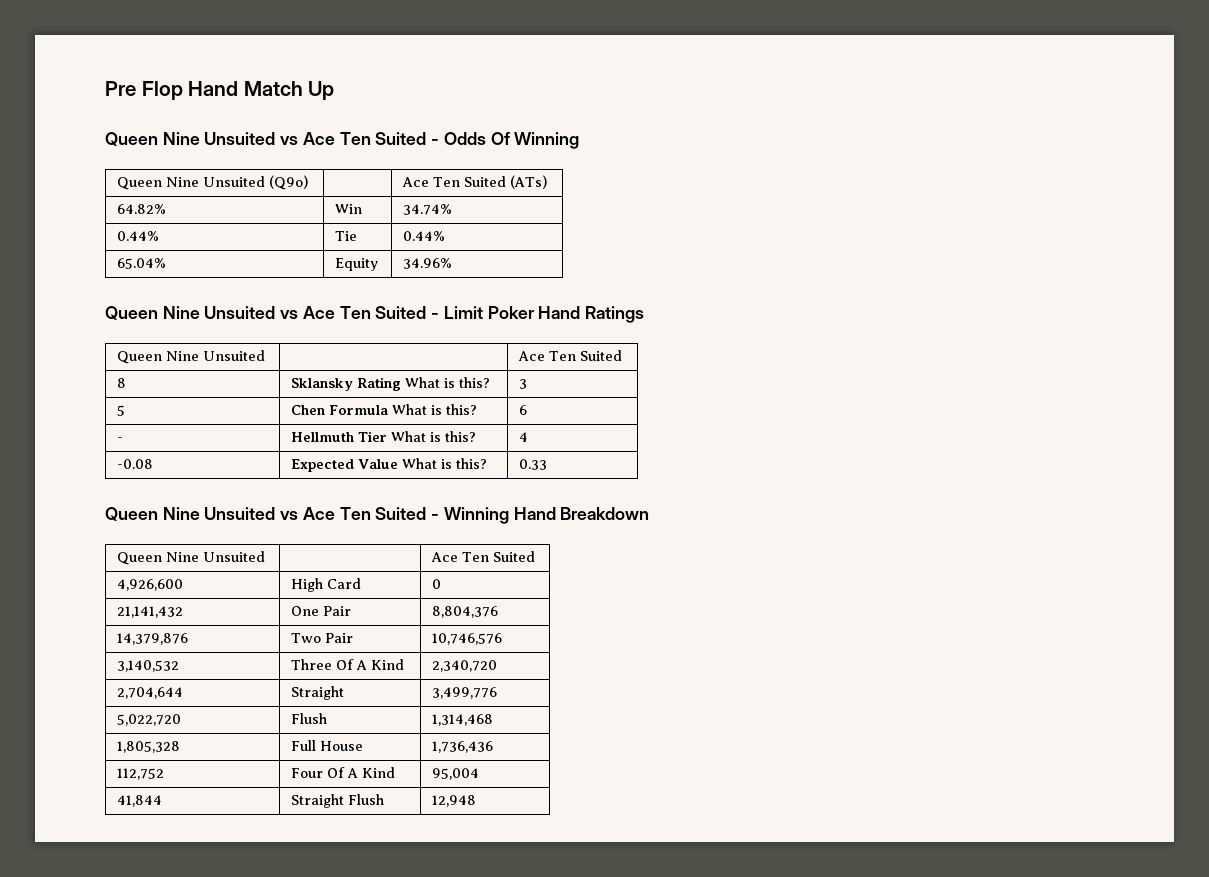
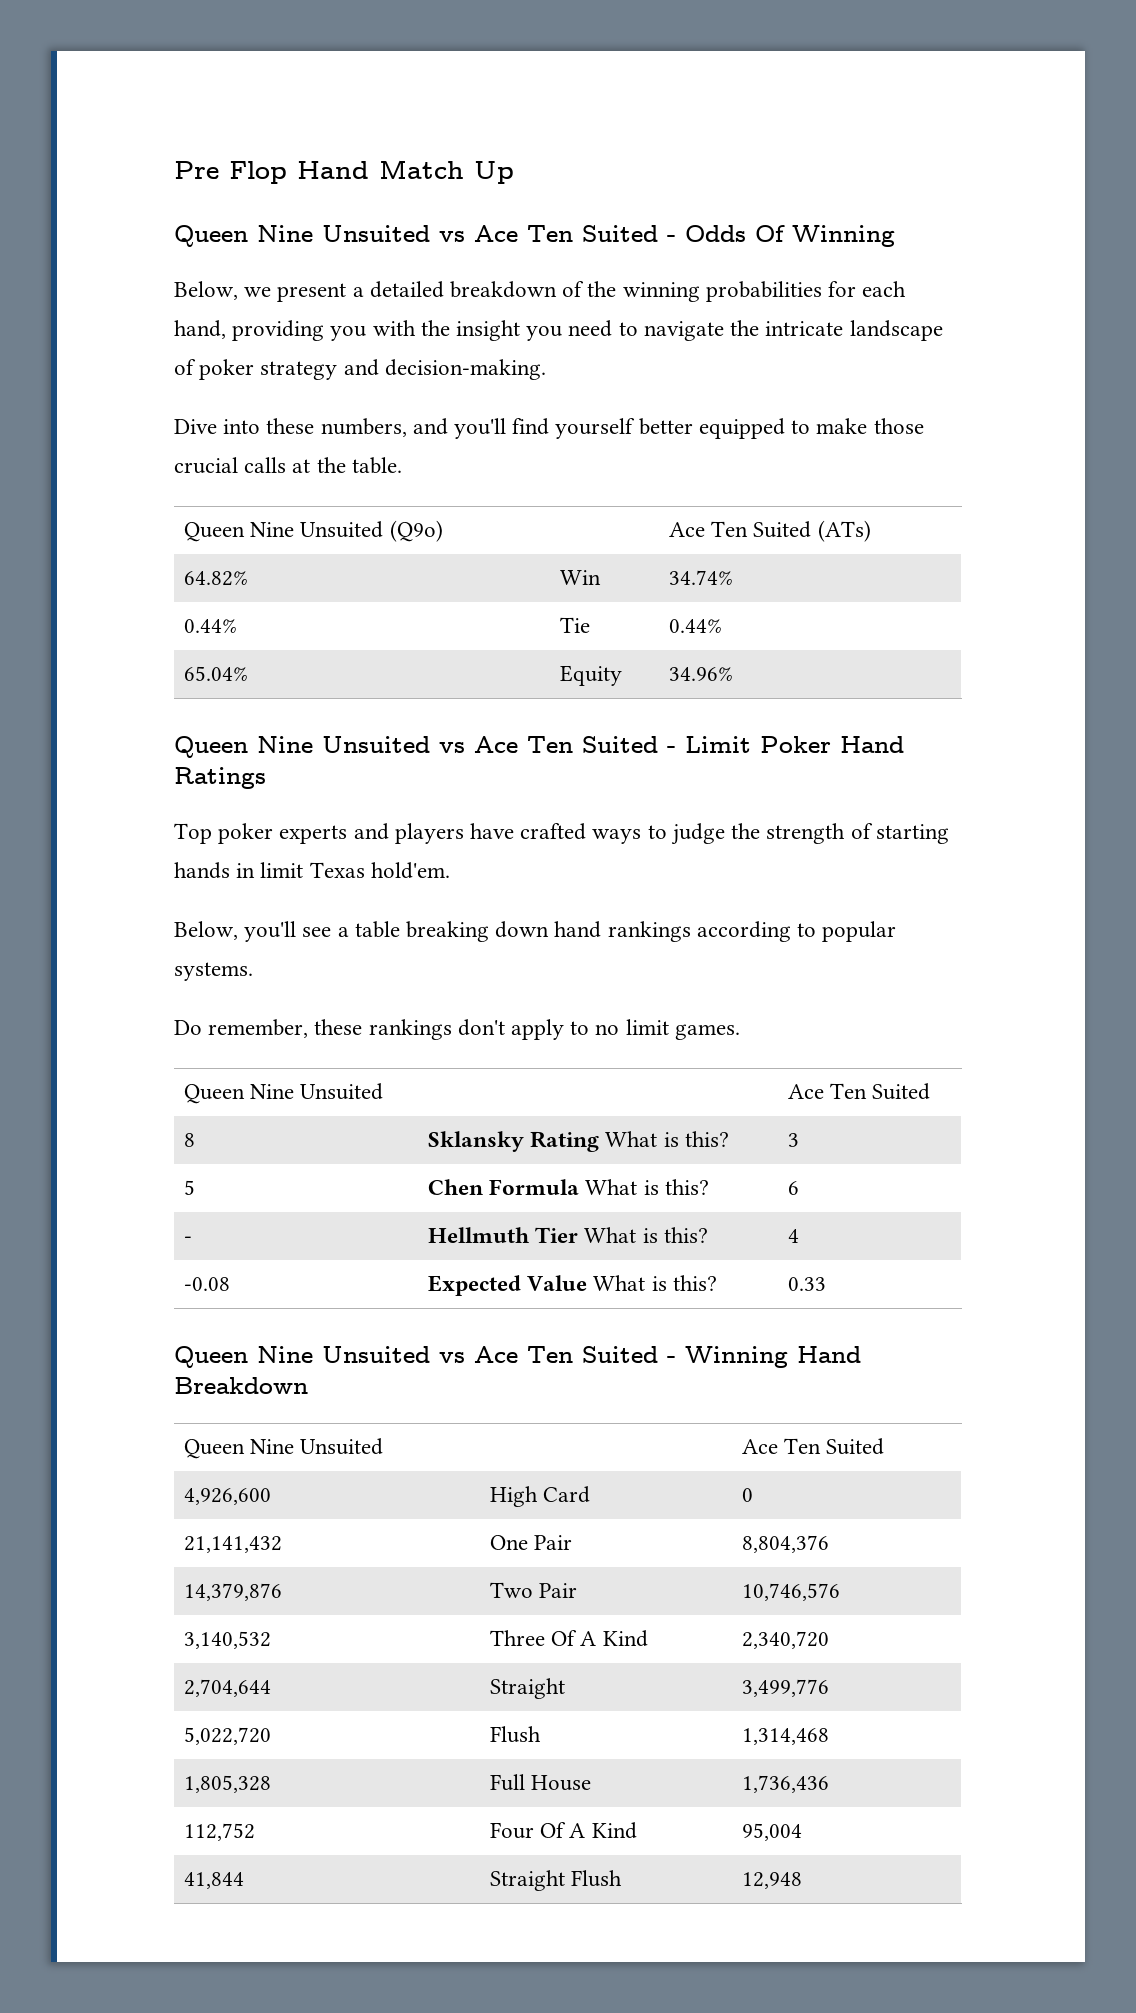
(580, 140) none -> [174,281,907,302] [174,320,943,341] [174,359,546,380] [174,418,924,439] [174,457,402,474] // Below, we present a detailed breakdown of the winning probabilities for each hand, providing you with the insight you need to navigate the intricate landscape of poker strategy and decision-making. // Dive into these numbers, and you'll find yourself better equipped to make those crucial calls at the table.
(644, 314) none -> [174,823,949,845] [174,862,450,879] [174,921,897,942] [174,962,253,981] [174,1019,740,1040] // Top poker experts and players have crafted ways to judge the strength of starting hands in limit Texas hold'em. // Below, you'll see a table breaking down hand rankings according to popular systems. // Do remember, these rankings don't apply to no limit games.

